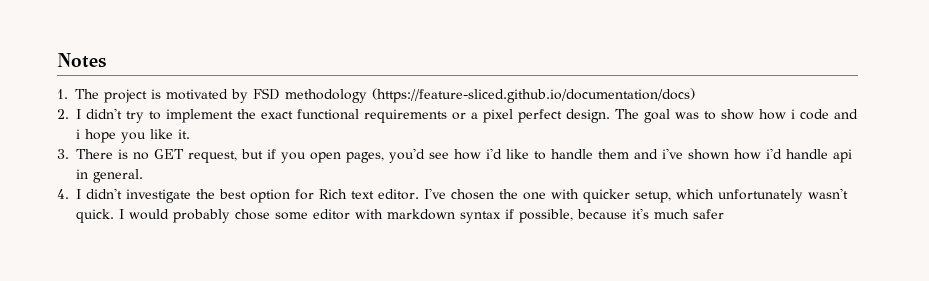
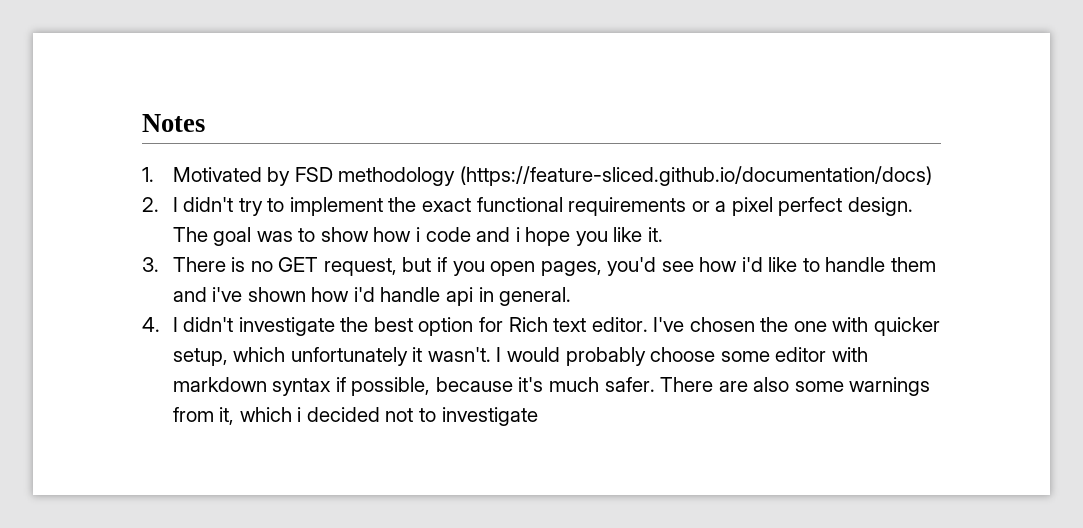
[75,89,228,103] The project is motivated -> [172,167,262,182] Motivated
[808,188,848,199] [76,209,114,223] wasn't quick. -> [412,347,491,362] it wasn't.
[235,209,270,220] chose -> [650,347,716,362] choose
[693,209,724,219] safer -> [604,377,931,396] [172,407,538,426] safer. There are also some warnings from it, which i decided not to investigate

